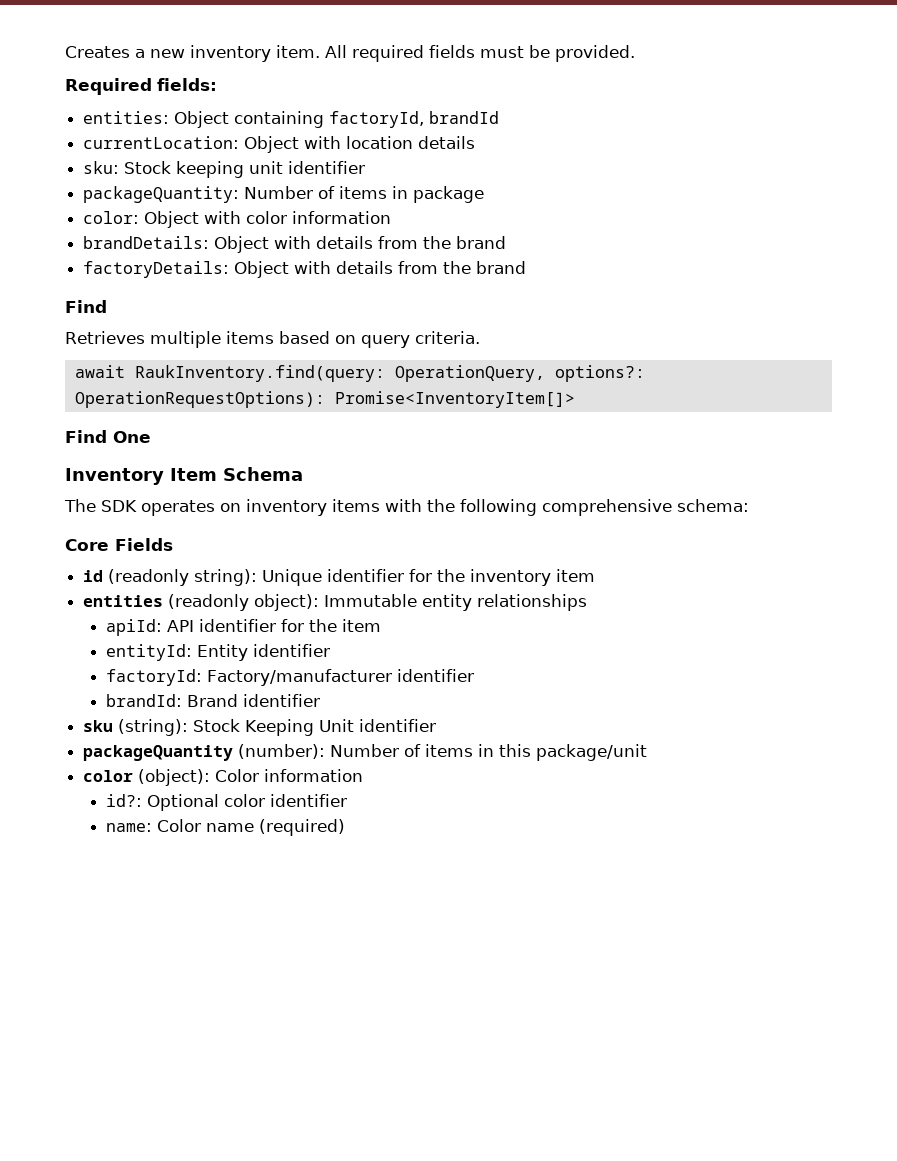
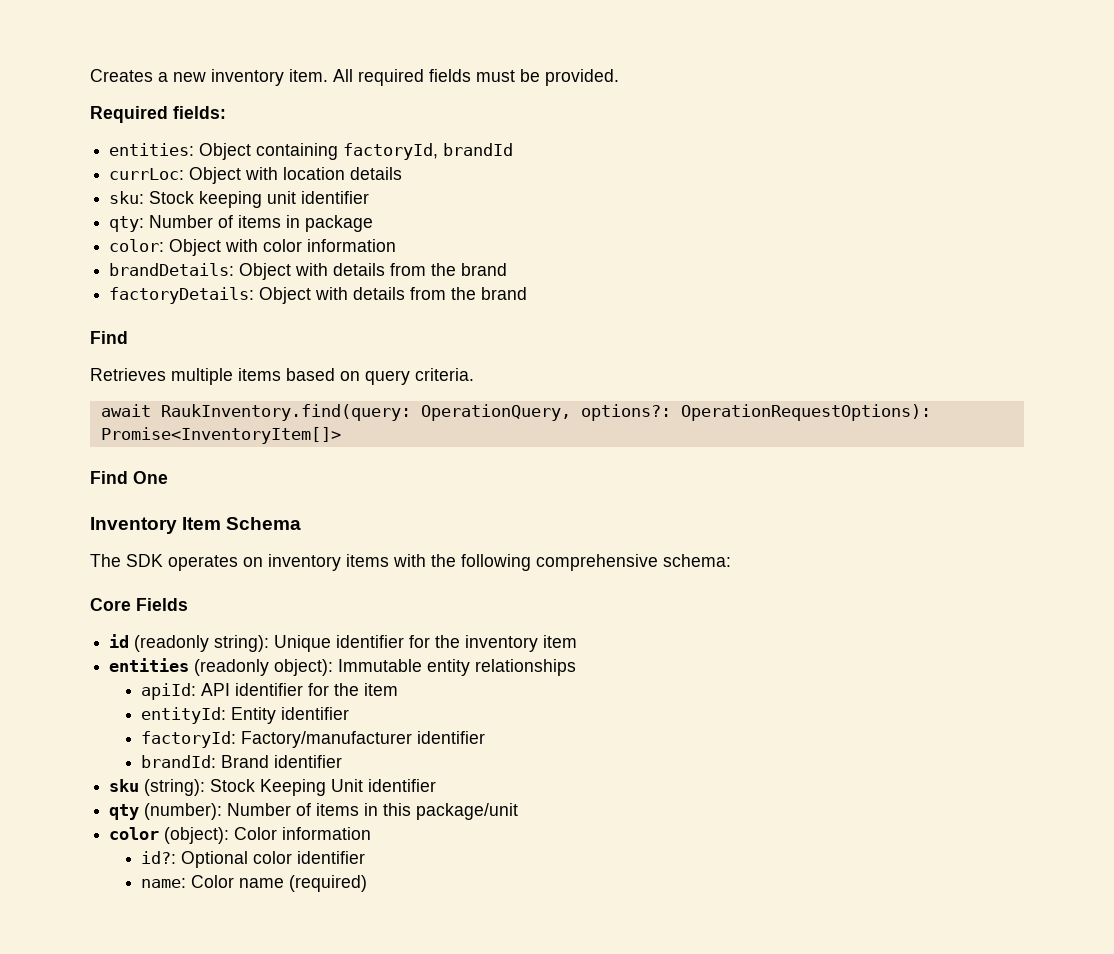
[83,136,240,149] currentLocation: -> [109,168,185,180] currLoc:
[83,186,240,203] packageQuantity: -> [109,216,145,232] qty:
[83,745,234,761] packageQuantity -> [109,804,140,820] qty

